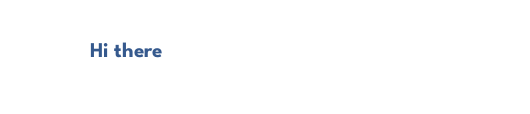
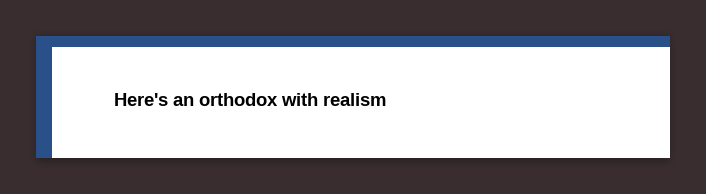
[90,42,162,58] Hi there -> [114,93,386,106] Here's an orthodox with realism

